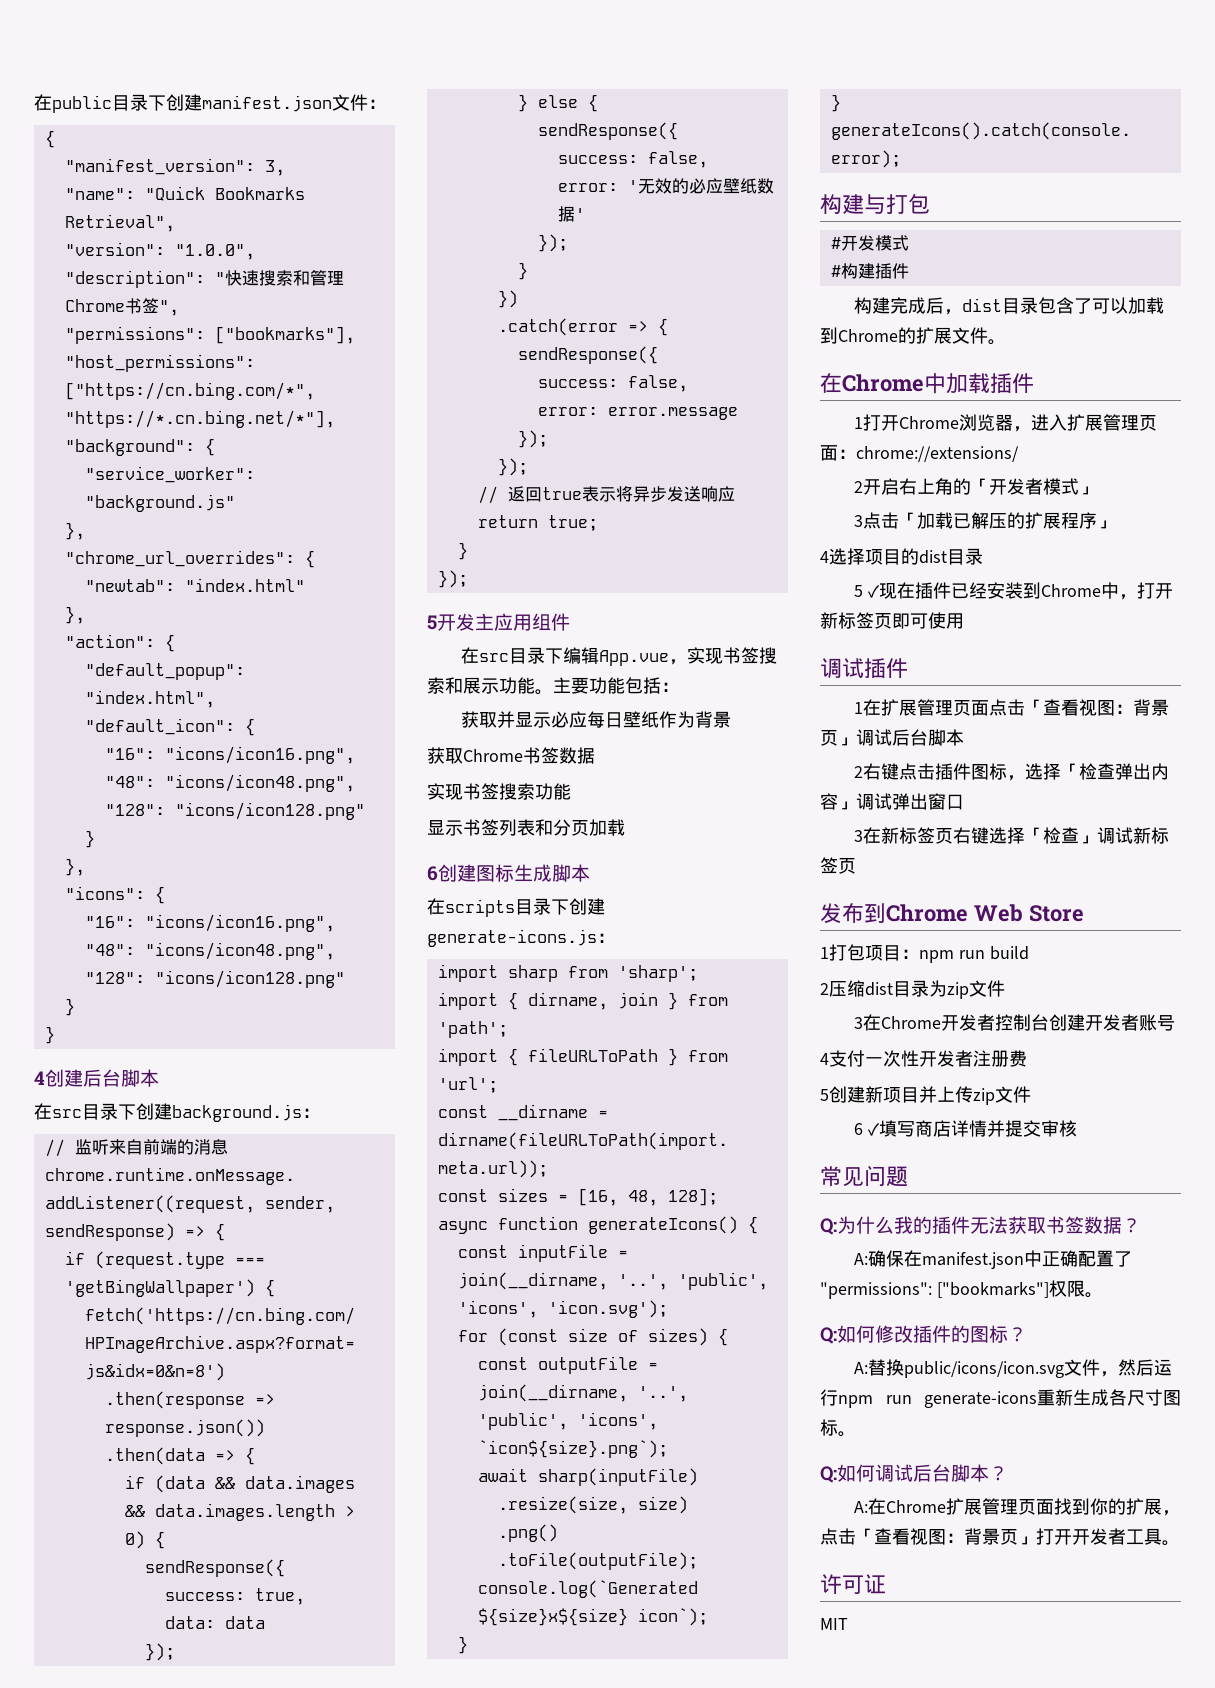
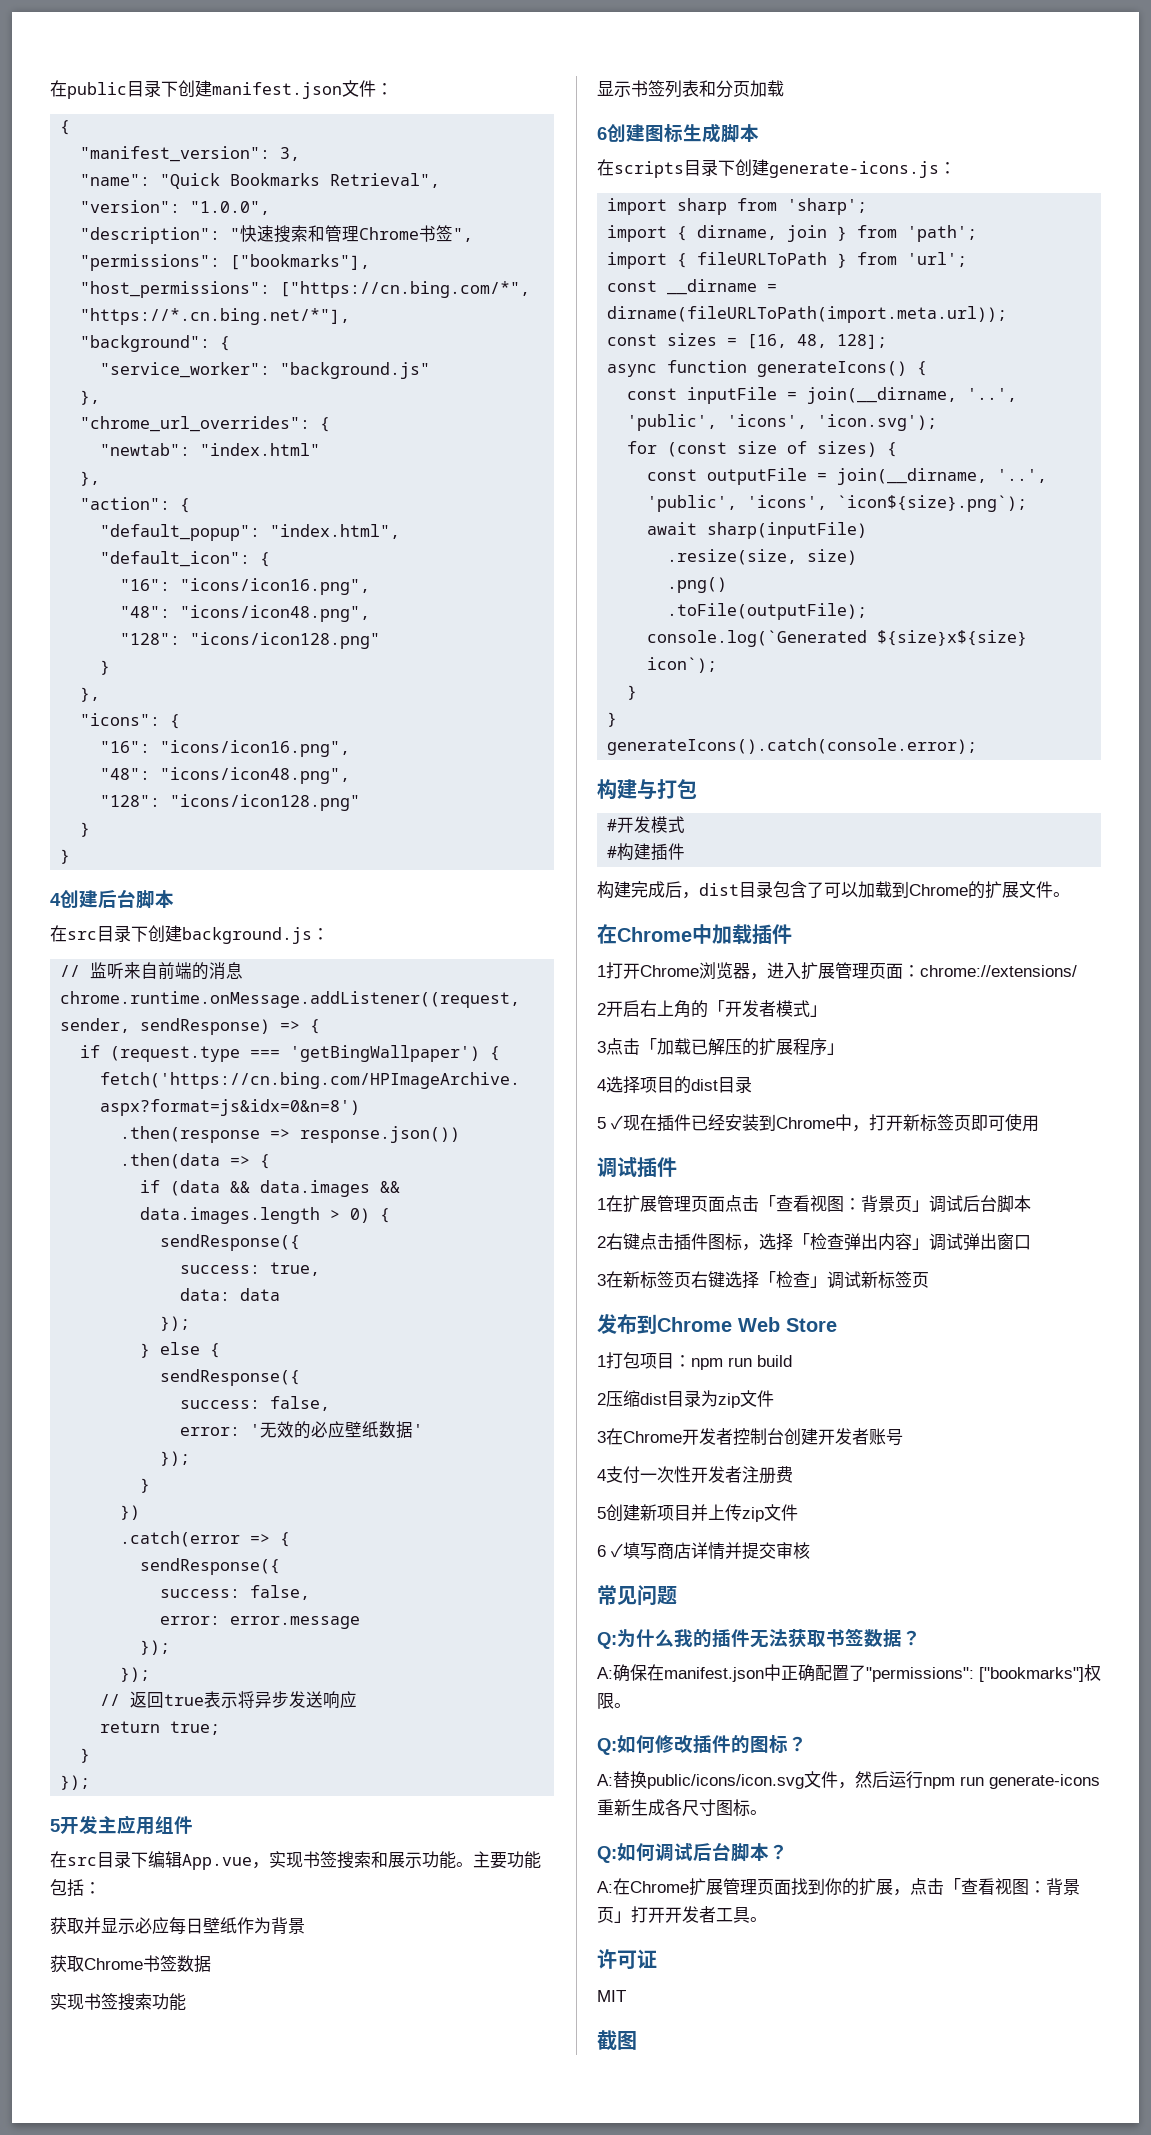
(848, 1624) none -> [597,2030,637,2050] // 截图

